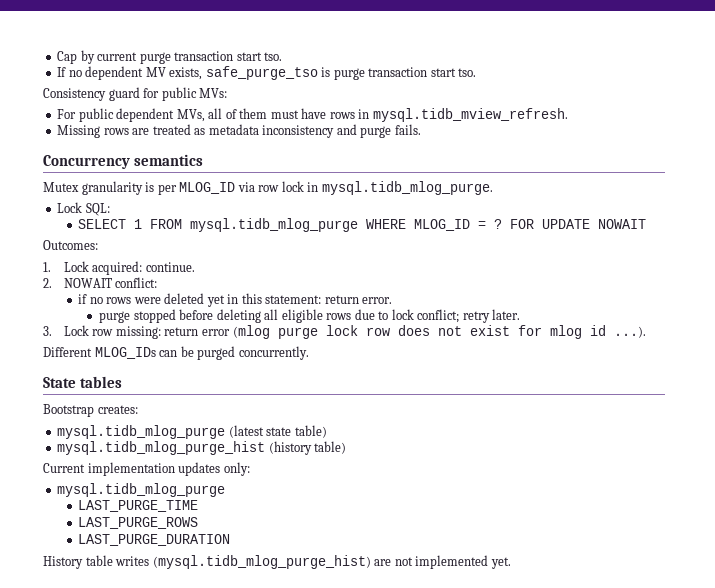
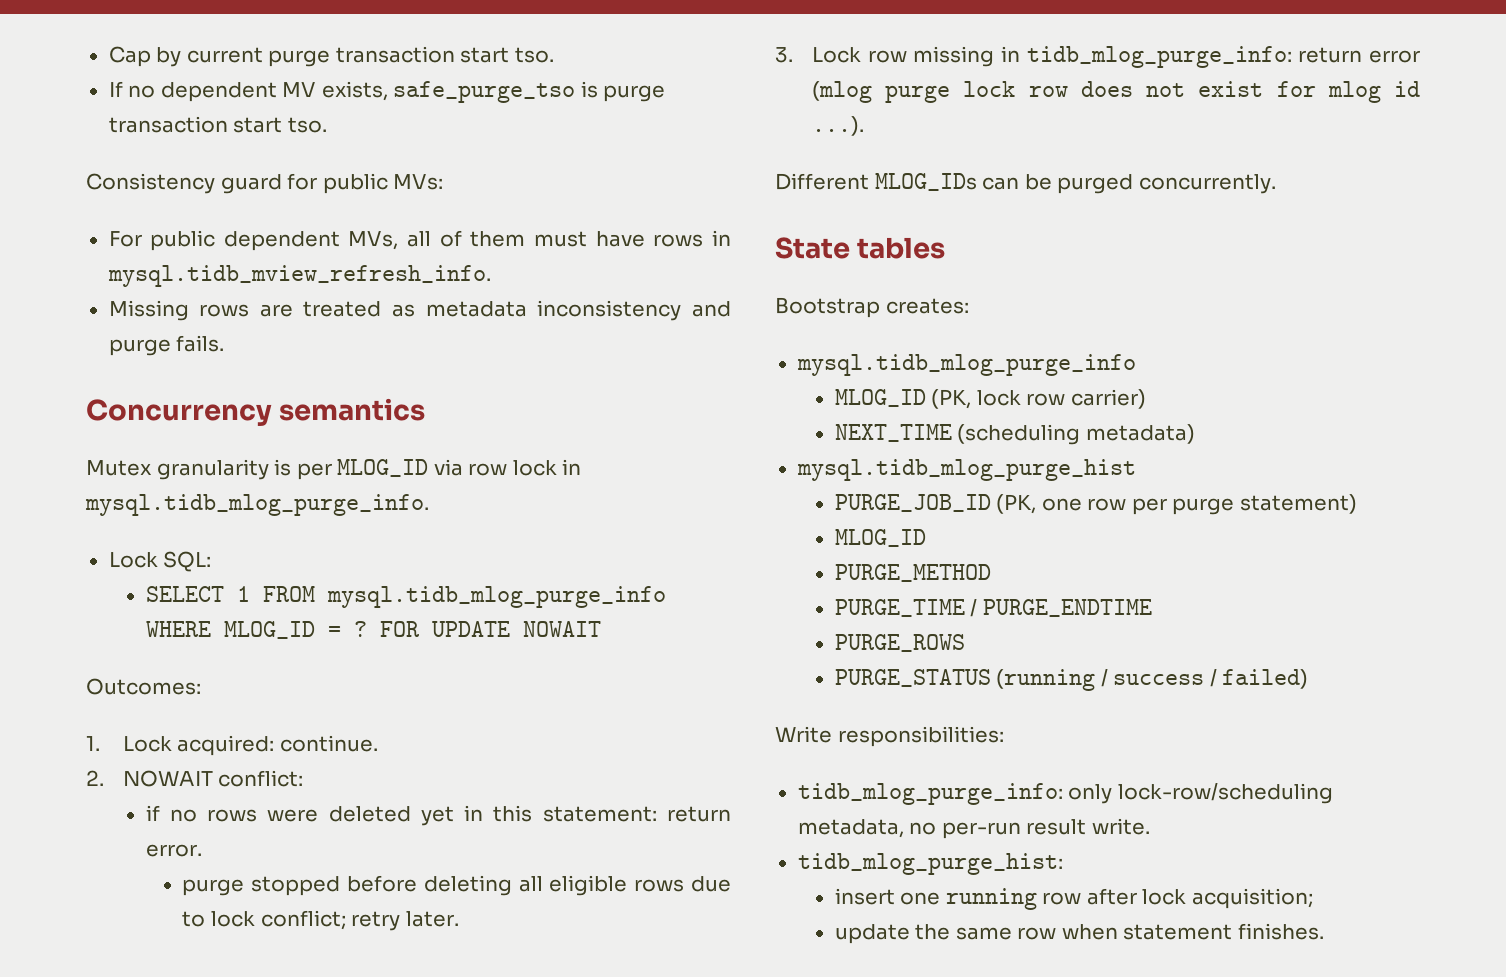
[372,108,568,122] mysql.tidb_mview_refresh. -> [107,265,491,287] mysql.tidb_mview_refresh_info.
[321,181,493,195] mysql.tidb_mlog_purge. -> [85,494,429,516] mysql.tidb_mlog_purge_info.
[190,218,359,232] mysql.tidb_mlog_purge -> [326,586,666,608] mysql.tidb_mlog_purge_info
[115,326,161,339] missing: -> [913,46,1292,68] missing in tidb_mlog_purge_info:
[57,425,327,439] [57,441,347,455] [43,462,250,476] [57,483,226,497] [78,500,199,512] [78,517,199,529] [78,534,231,546] [43,555,511,569] mysql.tidb_mlog_purge (latest state table) // mysql.tidb_mlog_purge_hist (history table) // Current implementation updates only: // mysql.tidb_mlog_purge // LAST_PURGE_TIME // LAST_PURGE_ROWS // LAST_PURGE_DURATION // History table writes (mysql.tidb_mlog_purge_hist) are not implemented yet. -> [796,354,1136,376] [834,389,1146,409] [834,424,1195,445] [796,459,1136,481] [834,494,1357,515] [834,529,926,547] [834,564,991,582] [834,599,1152,617] [834,634,965,652] [834,669,1309,691] [775,726,1004,747] [797,783,1333,805] [797,818,1150,839] [797,853,1063,875] [834,888,1313,910] [834,923,1324,944] mysql.tidb_mlog_purge_info // MLOG_ID (PK, lock row carrier) // NEXT_TIME (scheduling metadata) // mysql.tidb_mlog_purge_hist // PURGE_JOB_ID (PK, one row per purge statement) // MLOG_ID // PURGE_METHOD // PURGE_TIME / PURGE_ENDTIME // PURGE_ROWS // PURGE_STATUS (running / success / failed) // Write responsibilities: // tidb_mlog_purge_info: only lock-row/scheduling metadata, no per-run result write. // tidb_mlog_purge_hist: // insert one running row after lock acquisition; // update the same row when statement finishes.

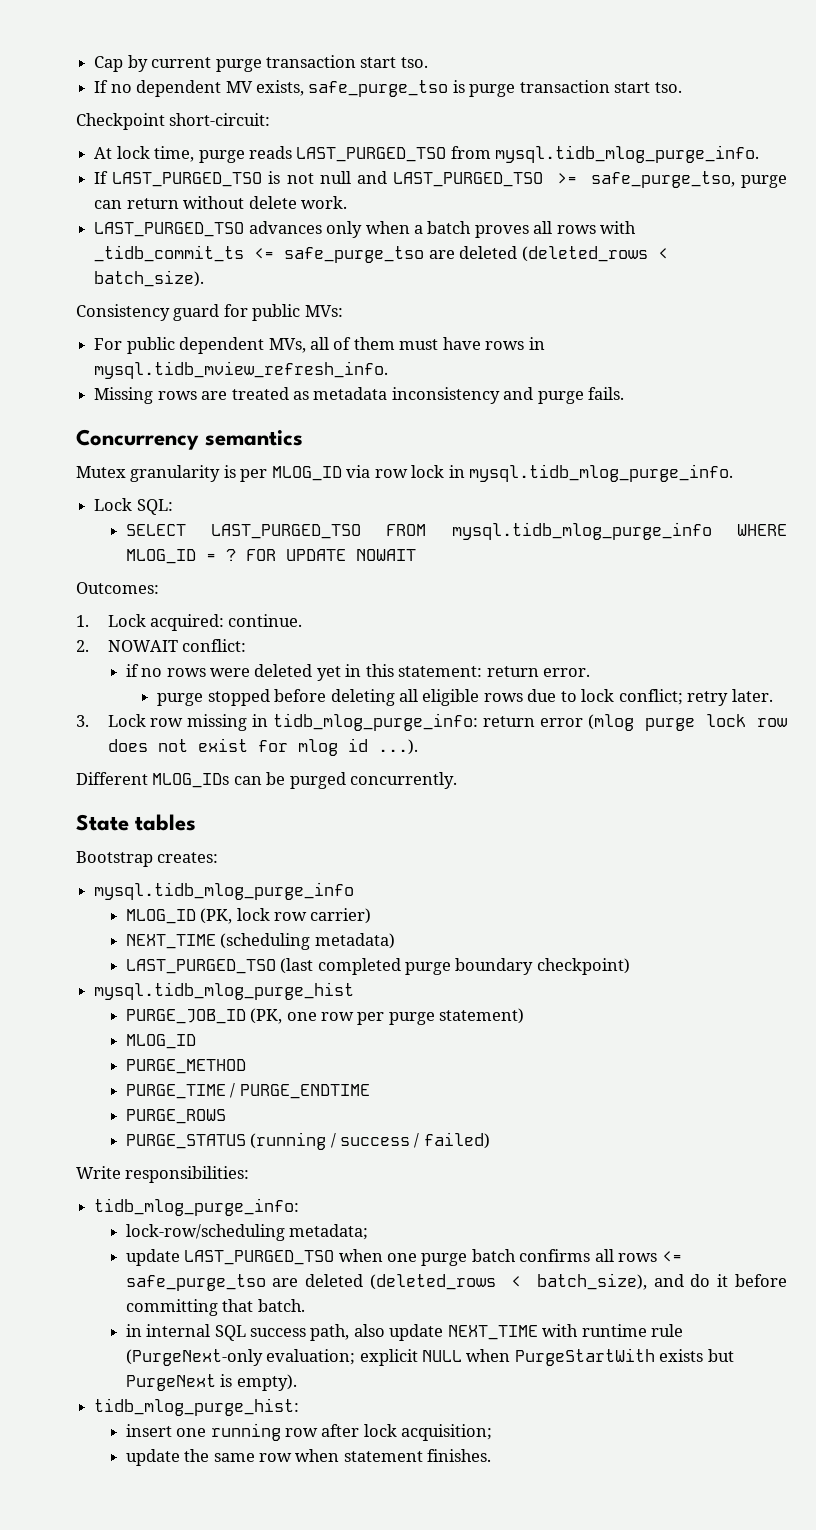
(327, 125) none -> [76,113,271,130] [94,145,760,163] [94,171,787,188] [94,196,347,209] [94,221,637,238] [94,245,668,263] [94,270,205,287] // Checkpoint short-circuit: // At lock time, purge reads LAST_PURGED_TSO from mysql.tidb_mlog_purge_info. // If LAST_PURGED_TSO is not null and LAST_PURGED_TSO >= safe_purge_tso, purge can return without delete work. // LAST_PURGED_TSO advances only when a batch proves all rows with _tidb_commit_ts <= safe_purge_tso are deleted (deleted_rows < batch_size).
[236,586,250,602] 1 -> [210,524,361,539] LAST_PURGED_TSO
(1195, 434) none -> [125,958,630,975] // LAST_PURGED_TSO (last completed purge boundary checkpoint)
[1068,783,1333,804] [797,818,1150,839] only lock-row/scheduling metadata, no per-run result write. -> [125,1224,369,1241] [125,1249,682,1266] [125,1273,787,1291] [125,1299,305,1316] [125,1324,684,1341] [125,1348,734,1366] [125,1374,297,1391] // lock-row/scheduling metadata; // update LAST_PURGED_TSO when one purge batch confirms all rows <= safe_purge_tso are deleted (deleted_rows < batch_size), and do it before committing that batch. // in internal SQL success path, also update NEXT_TIME with runtime rule (PurgeNext-only evaluation; explicit NULL when PurgeStartWith exists but PurgeNext is empty).

